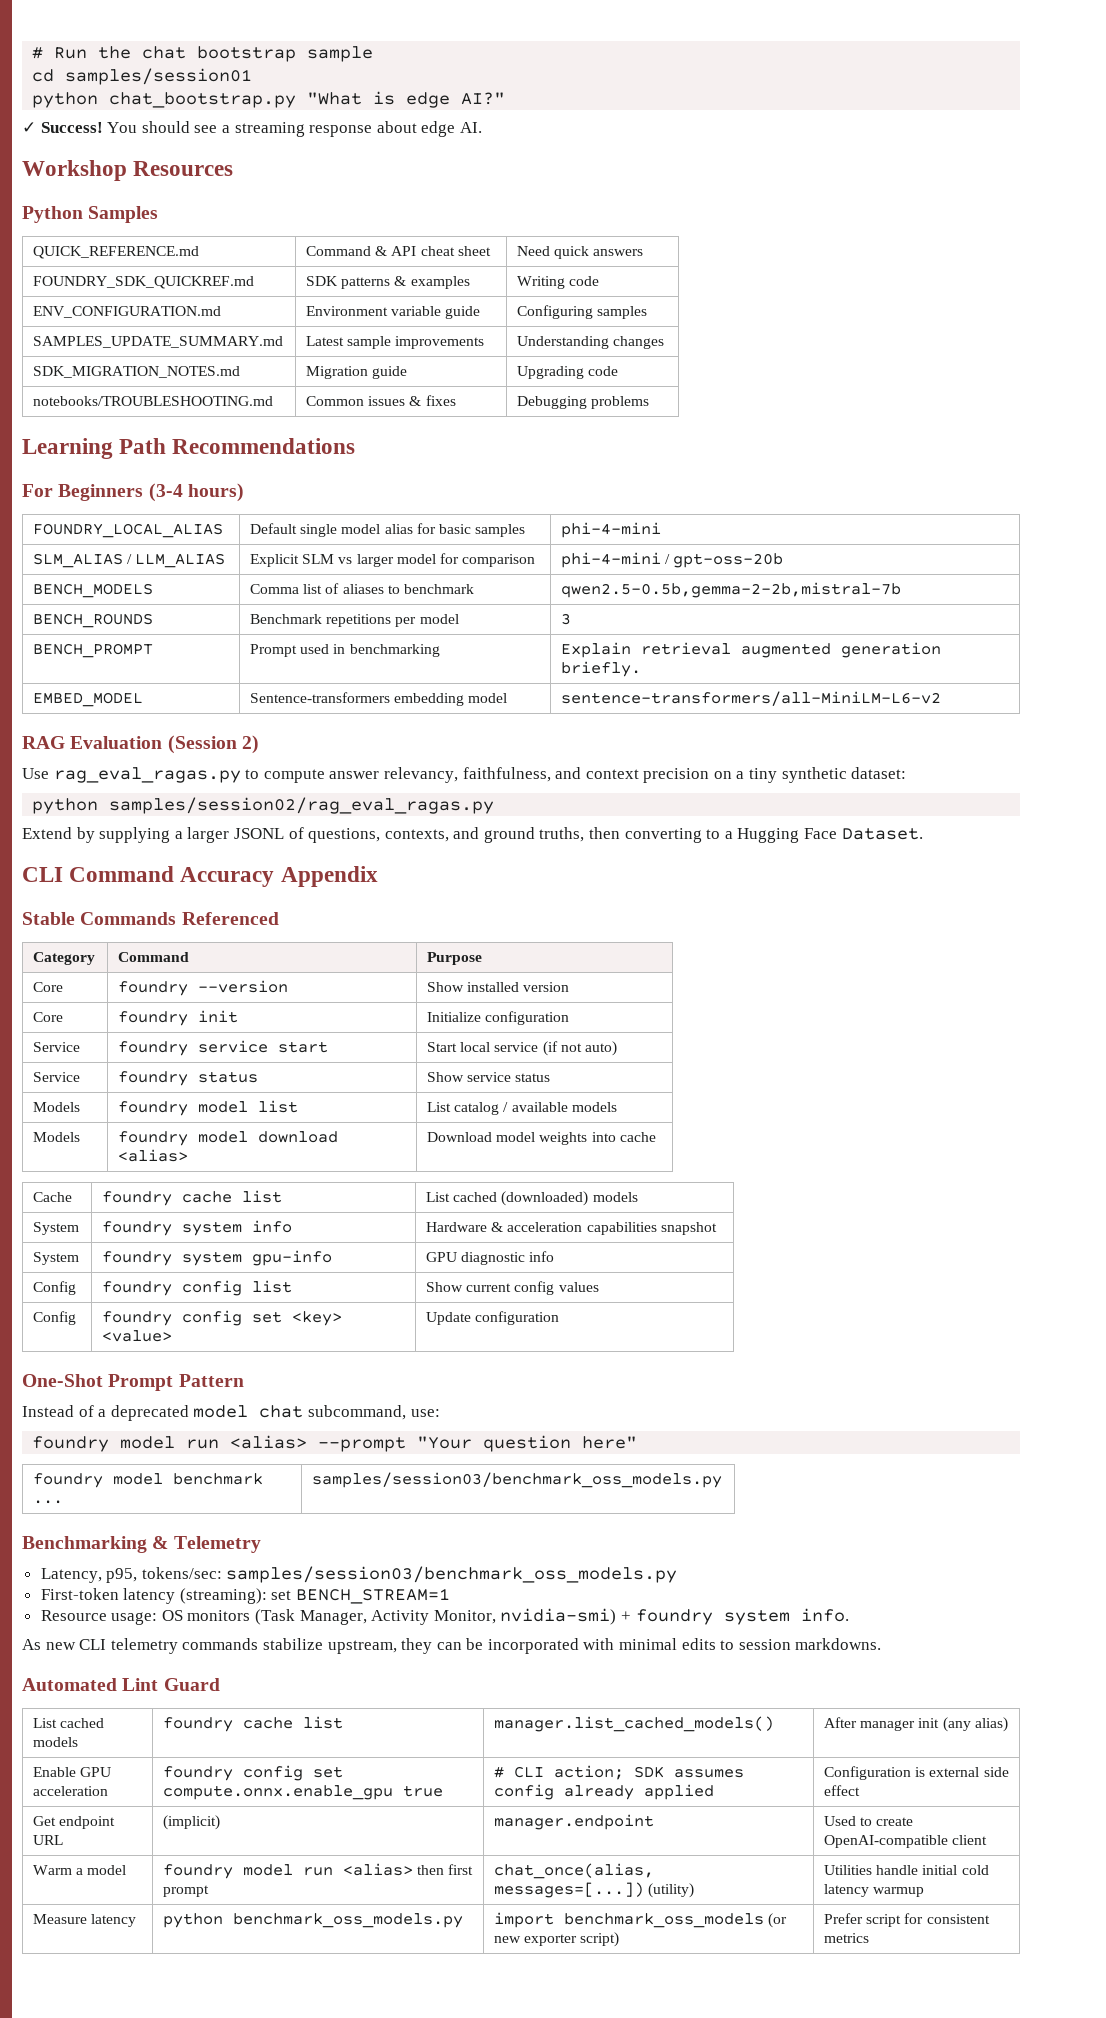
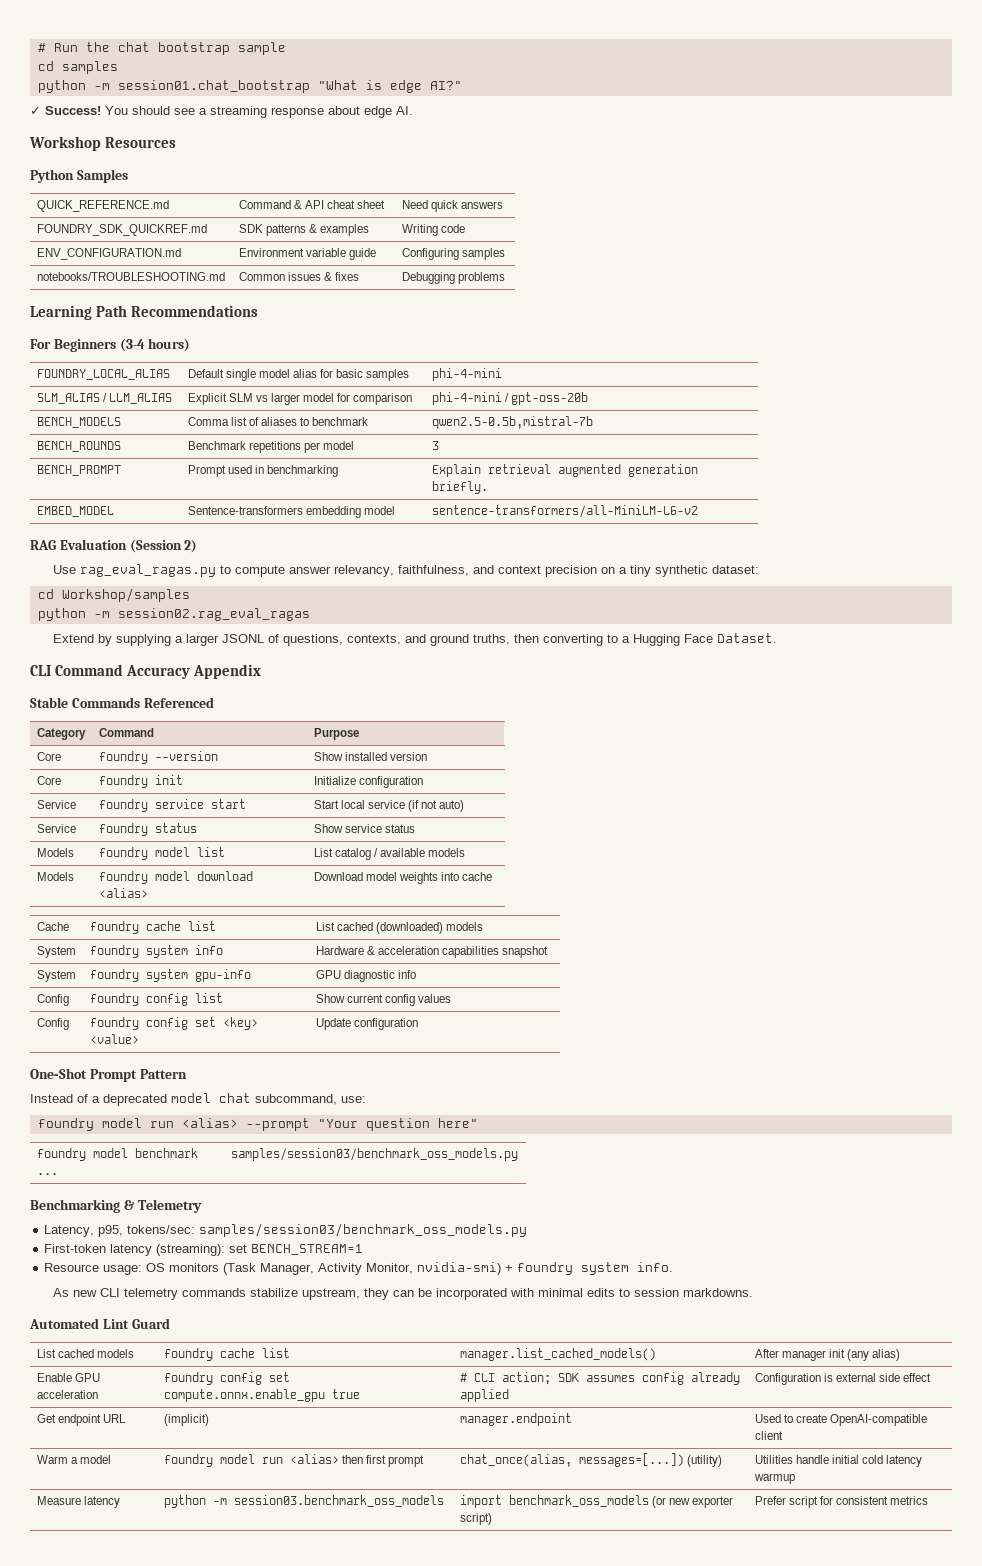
[65,68,253,85] [32,92,297,108] samples/session01 // python chat_bootstrap.py -> [61,61,118,74] [37,80,310,93] samples // python -m session01.chat_bootstrap
[33,336,284,348] [306,336,485,349] [517,336,665,349] [33,366,241,378] [306,366,408,379] [517,366,619,379] // SAMPLES_UPDATE_SUMMARY.md | Latest sample improvements | Understanding changes // SDK_MIGRATION_NOTES.md | Migration guide | Upgrading code -> (505, 254) none
[561,582,902,598] qwen2.5-0.5b,gemma-2-2b,mistral-7b -> [431,416,593,429] qwen2.5-0.5b,mistral-7b
[32,797,495,814] // python samples/session02/rag_eval_ragas.py -> [37,588,190,602] [37,608,310,621] // cd Workshop/samples // python -m session02.rag_eval_ragas
[233,1913,464,1928] benchmark_oss_models.py -> [212,1495,444,1507] -m session03.benchmark_oss_models

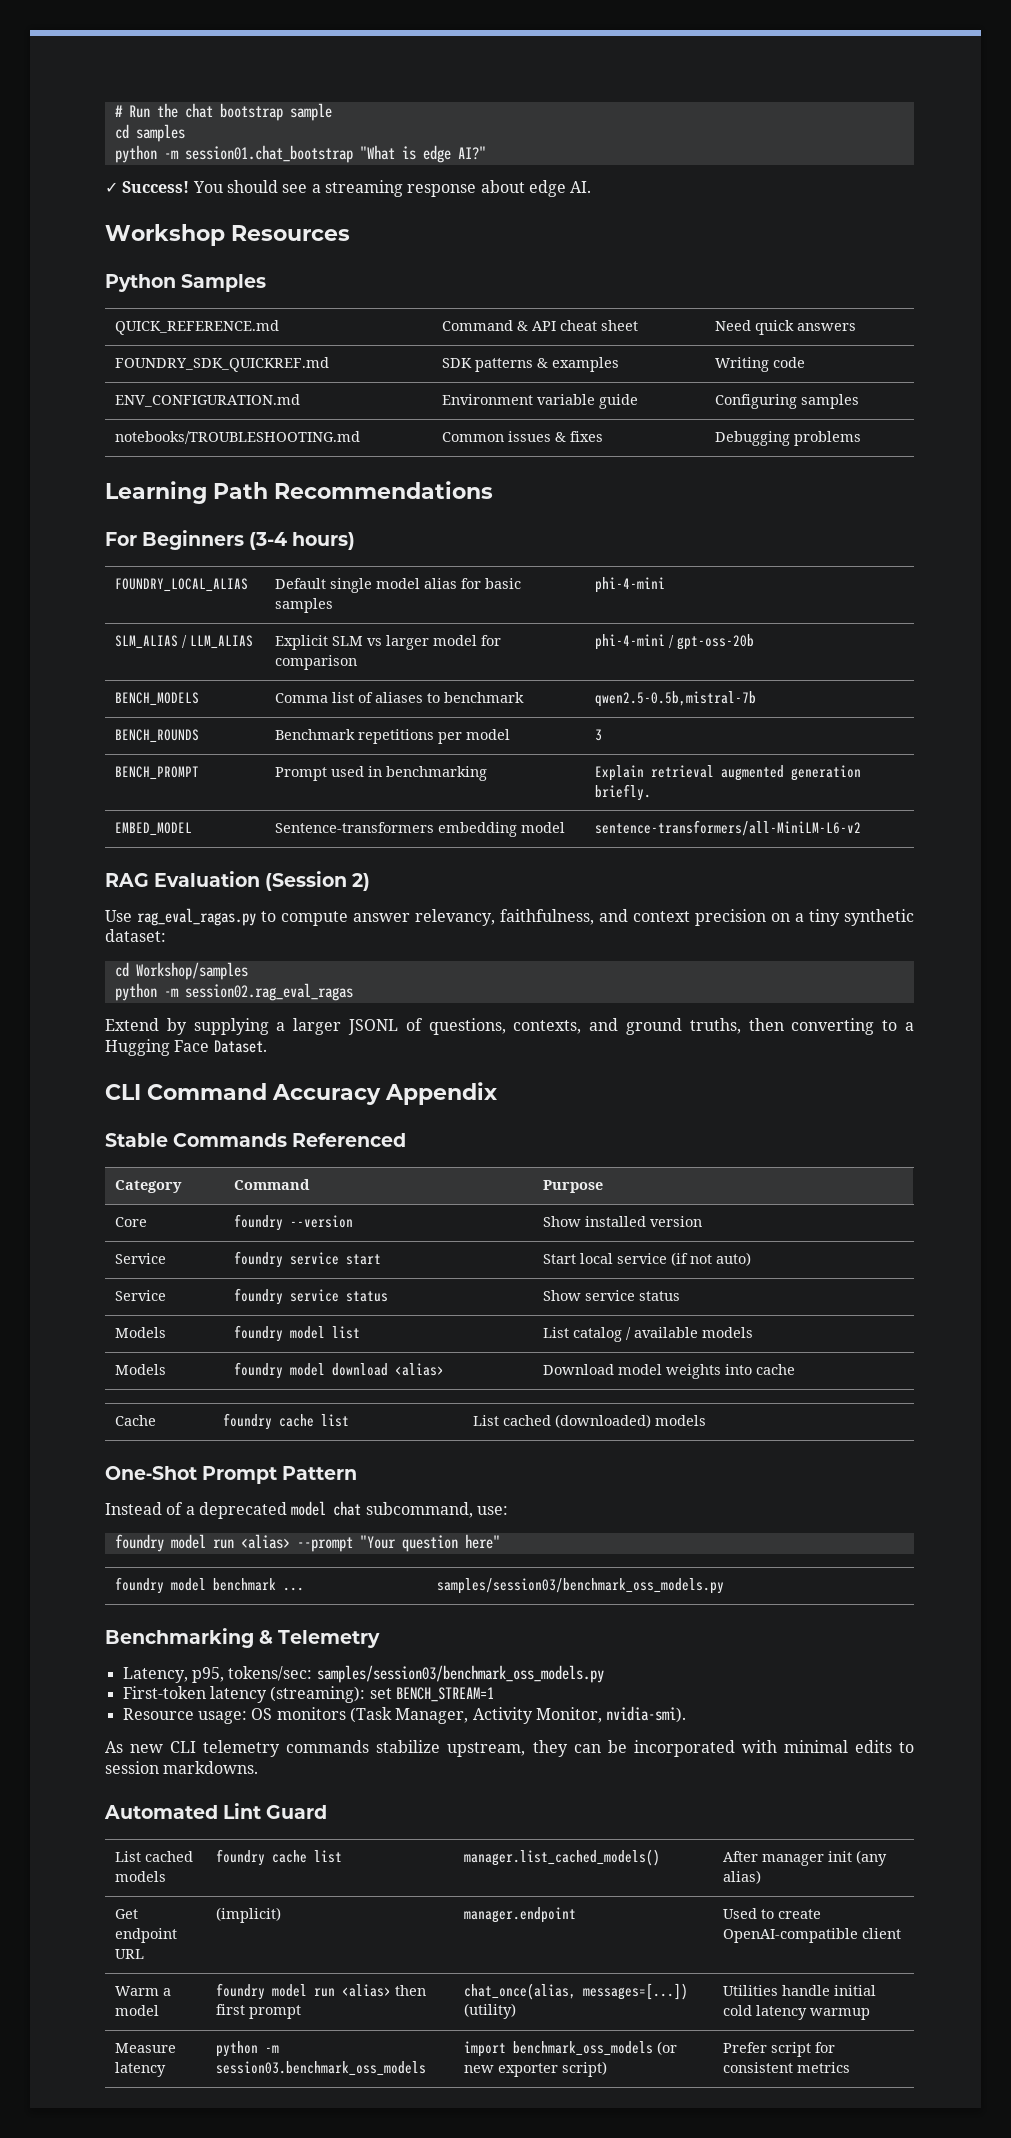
[36,776,61,785] [98,775,183,788] [313,776,423,788] // Core | foundry init | Initialize configuration -> (703, 1221) none
(148, 829) none -> [290,1289,340,1302] service
[36,946,76,958] [89,945,223,958] [315,946,549,958] [36,970,76,982] [89,969,251,982] [315,970,416,982] [36,994,69,1006] [89,993,223,1006] [315,994,451,1006] [36,1018,69,1030] [89,1017,258,1030] [89,1034,139,1044] [315,1018,418,1030] // System | foundry system info | Hardware & acceleration capabilities snapshot // System | foundry system gpu-info | GPU diagnostic info // Config | foundry config list | Show current config values // Config | foundry config set <key> <value> | Update configuration -> (707, 1420) none
[417,1262,674,1275] nvidia-smi) + foundry system info. -> [606,1706,687,1723] nvidia-smi).
[36,1373,100,1382] [36,1390,98,1399] [163,1372,290,1385] [163,1389,360,1402] [459,1372,740,1385] [459,1389,509,1402] [754,1373,932,1385] // Enable GPU acceleration | foundry config set compute.onnx.enable_gpu true | # CLI action; SDK assumes config already applied | Configuration is external side effect -> (762, 1877) none

